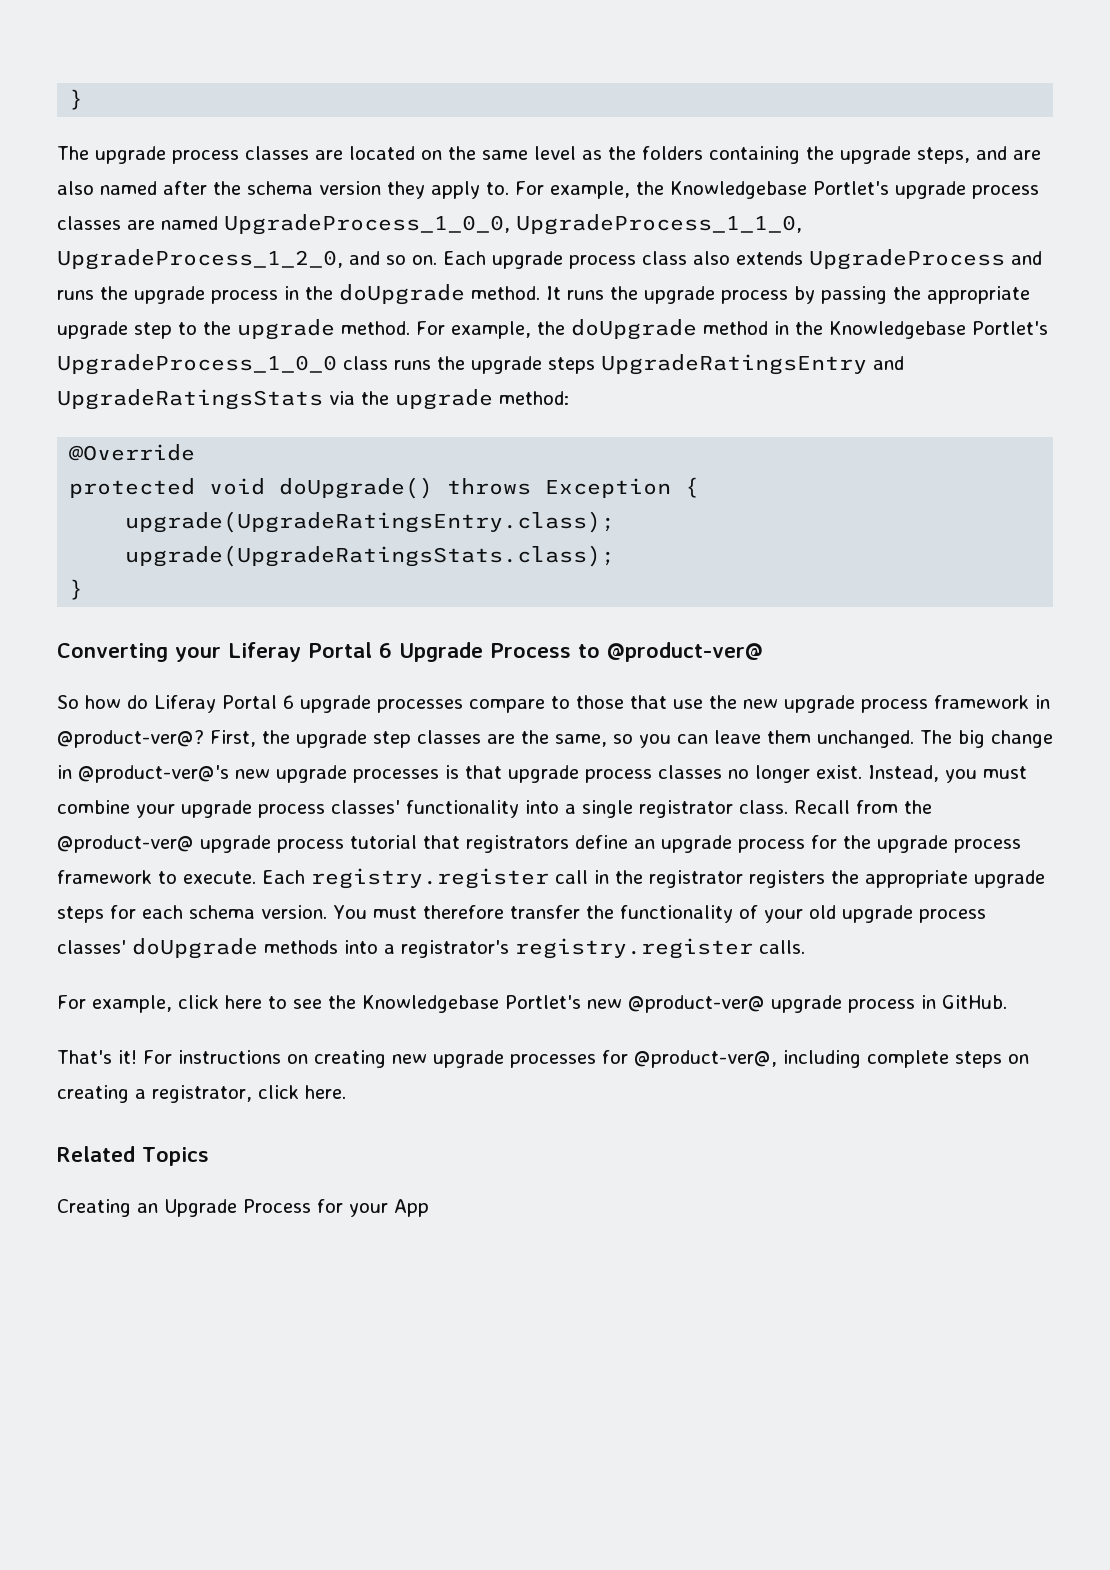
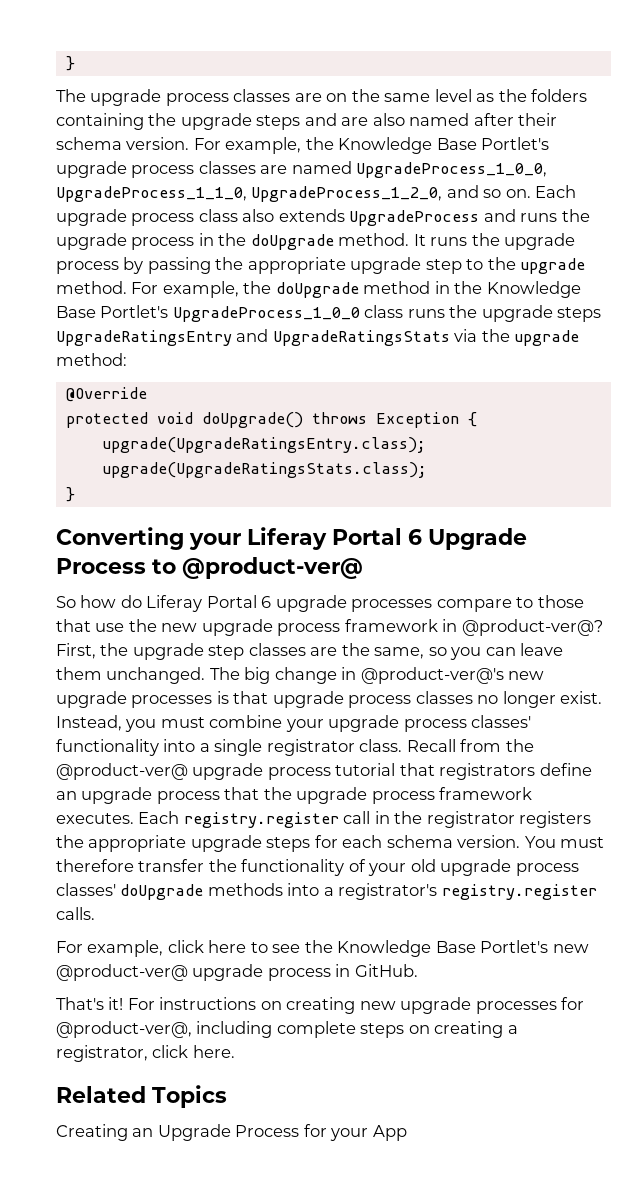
[349,146,415,160] located -> (322, 97) none
[917,147,970,164] steps, -> [256,115,301,130] steps
[213,181,807,199] the schema version they apply to. For example, the Knowledgebase -> [518,113,558,126] [56,137,477,154] their schema version. For example, the Knowledge Base
[829,321,966,339] Knowledgebase -> [486,281,581,298] [56,306,96,318] Knowledge Base
[811,835,837,849] for -> [224,787,260,800] that
[158,871,256,884] to execute. -> [56,813,134,824] executes.
[362,995,499,1013] Knowledgebase -> [337,940,476,957] Knowledge Base

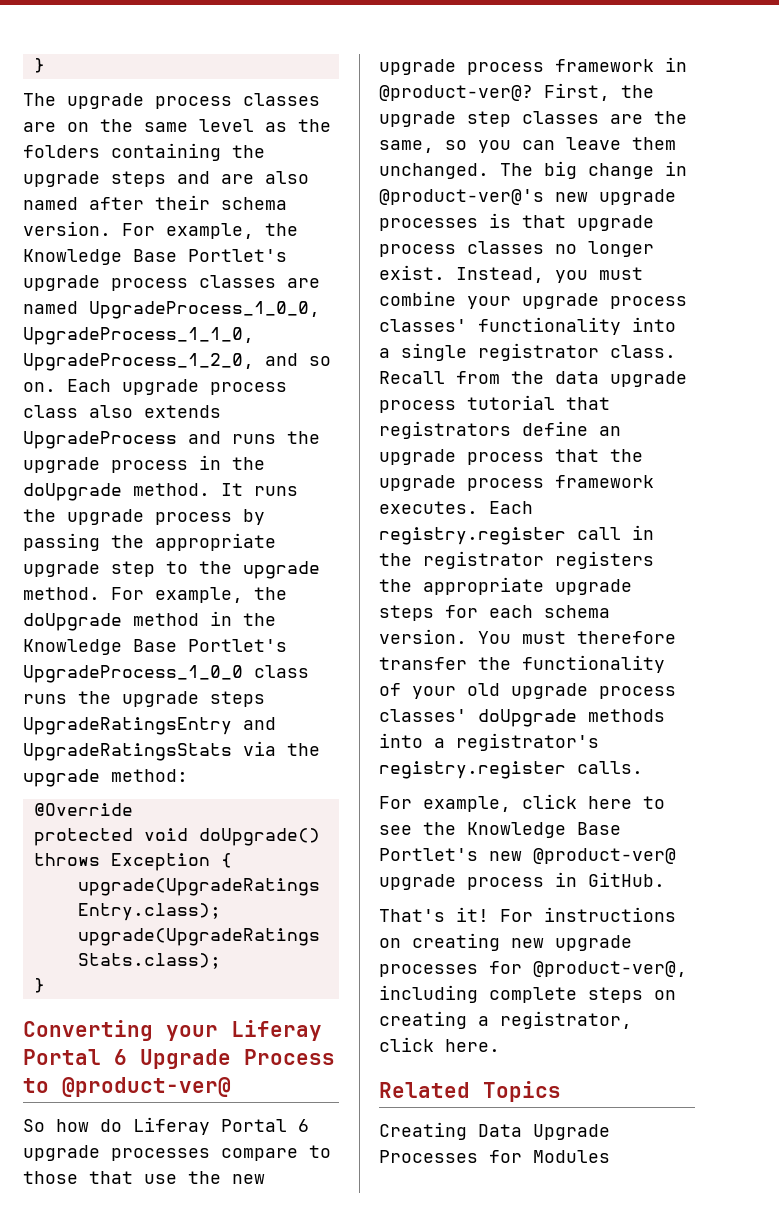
[56,763,188,780] @product-ver@ -> [555,371,599,384] data
[132,1124,407,1141] an Upgrade Process for your App -> [478,1124,610,1140] [379,1150,610,1163] Data Upgrade Processes for Modules

